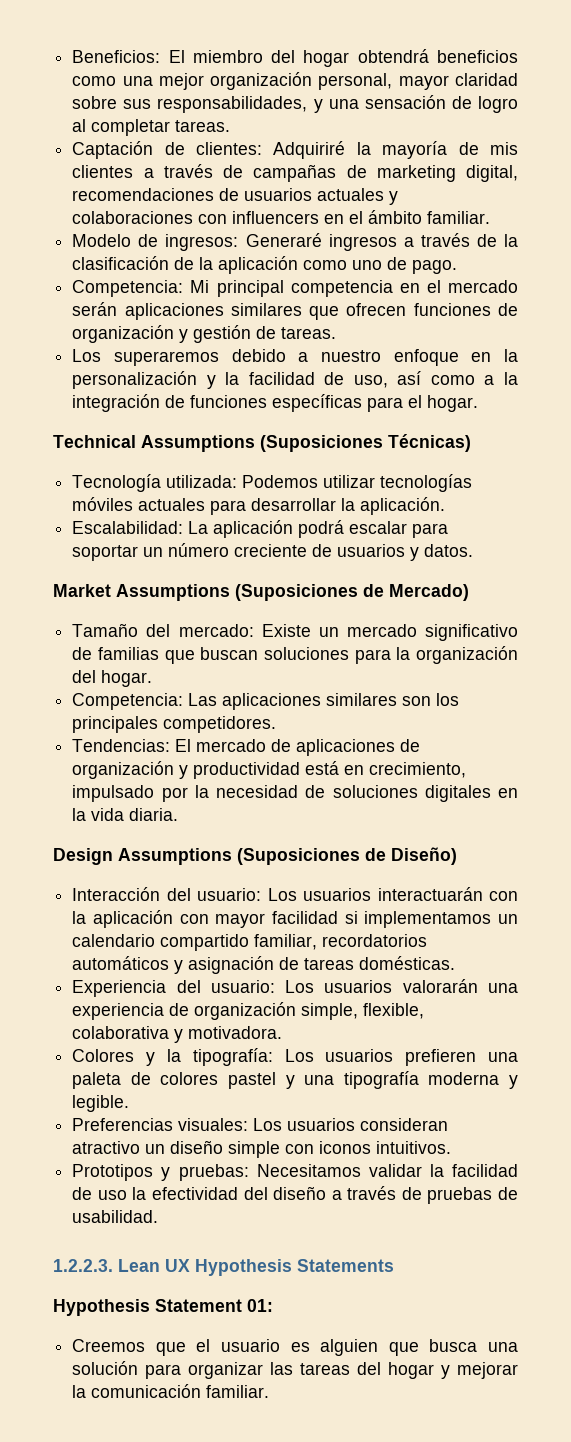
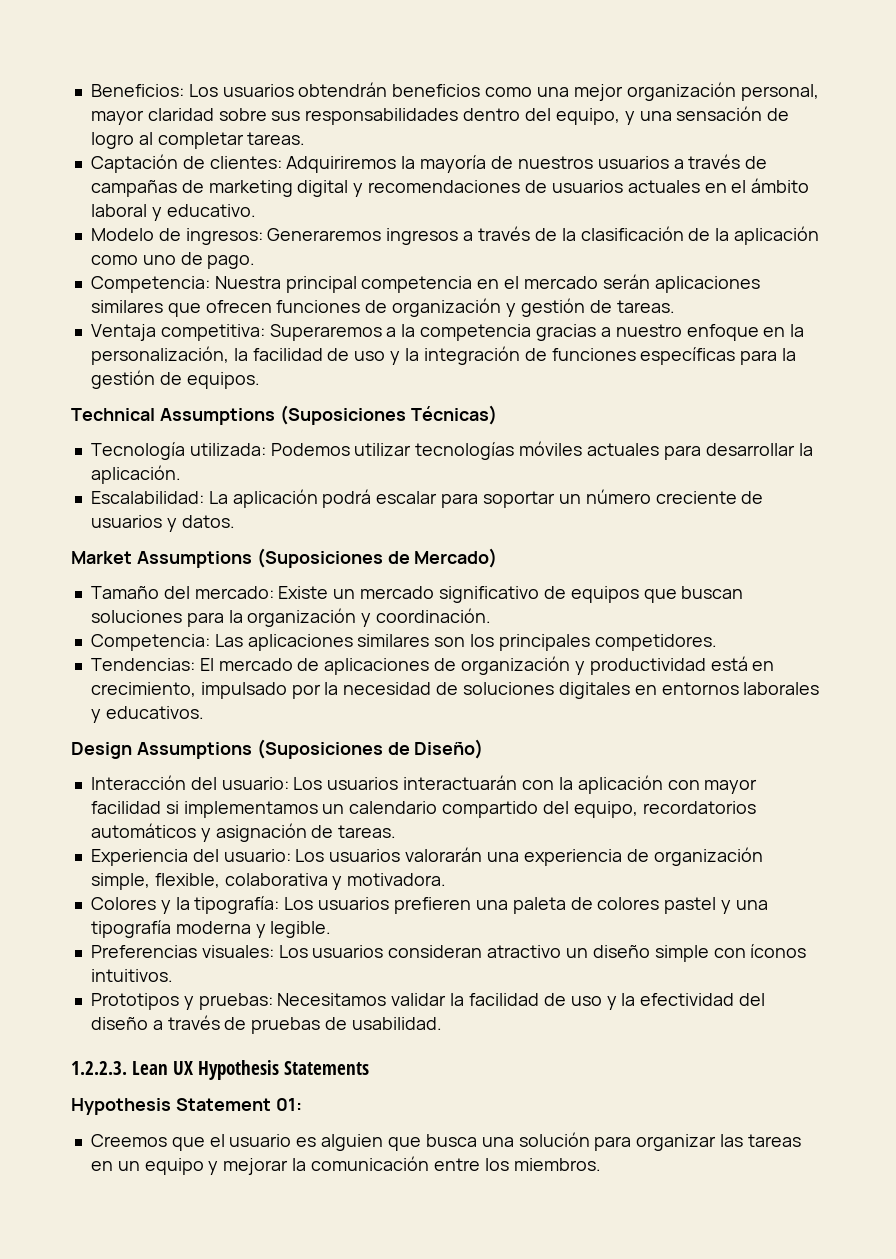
[168,49,429,67] El miembro del hogar obtendrá -> [188,82,388,97] Los usuarios obtendrán
[157,96,308,113] responsabilidades, -> [305,108,620,125] responsabilidades dentro del equipo,
[273,141,346,159] Adquiriré -> [286,156,397,173] Adquiriremos
[490,142,519,155] [72,165,134,178] mis clientes -> [517,156,669,169] nuestros usuarios
[466,165,518,182] digital, -> [297,180,364,197] digital y
[389,191,399,205] [72,210,491,224] y colaboraciones con influencers en el ámbito familiar. -> [704,178,810,193] [90,204,256,221] en el ámbito laboral y educativo.
[245,233,322,247] Generaré -> [267,228,382,241] Generaremos
[190,280,210,293] Mi -> [214,276,281,289] Nuestra
[72,349,286,366] Los superaremos debido -> [90,324,596,341] Ventaja competitiva: Superaremos a la competencia gracias
[72,371,495,389] personalización y la facilidad de uso, así como a -> [90,346,401,365] personalización, la facilidad de uso y
[408,395,479,412] el hogar. -> [782,348,797,361] [90,370,260,389] la gestión de equipos.
[97,647,159,660] familias -> [570,586,639,603] equipos
[72,670,153,687] del hogar. -> [361,608,492,627] y coordinación.
[72,808,179,821] la vida diaria. -> [661,682,820,695] [90,706,204,723] entornos laborales y educativos.
[254,934,318,950] familiar, -> [542,801,638,818] del equipo,
[304,956,456,970] tareas domésticas. -> [338,825,397,838] tareas.
[319,1141,372,1154] iconos -> [750,944,807,958] íconos
(127, 1195) none -> [606,996,617,1010] y
[357,1362,435,1379] del hogar -> [90,1158,204,1175] en un equipo
[206,1385,270,1398] familiar. -> [433,1158,601,1171] entre los miembros.

